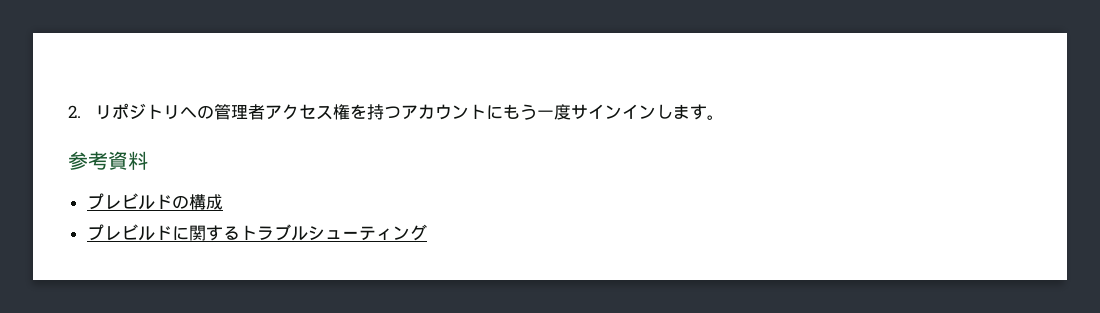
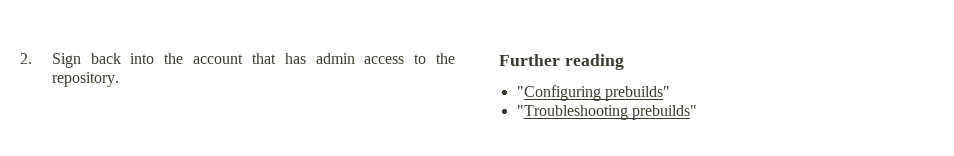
[94,103,724,120] [68,151,148,170] [86,193,223,210] [86,224,427,241] リポジトリへの管理者アクセス権を持つアカウントにもう一度サインインします。 // 参考資料 // プレビルドの構成 // プレビルドに関するトラブルシューティング -> [51,53,456,68] [51,72,119,87] [499,54,624,70] [516,85,670,101] [516,105,697,120] Sign back into the account that has admin access to the repository. // Further reading // "Configuring prebuilds" // "Troubleshooting prebuilds"

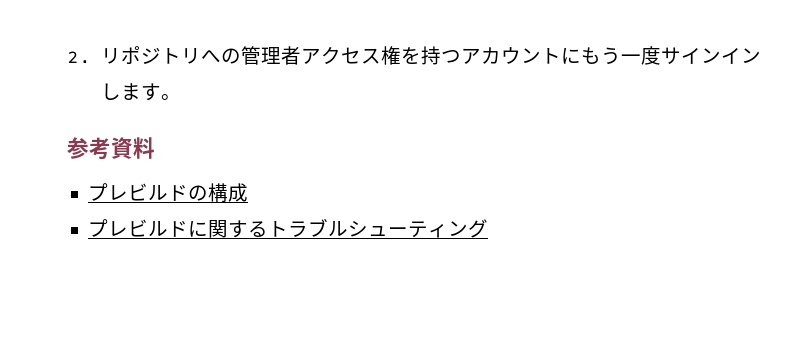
[51,53,456,68] [51,72,119,87] [499,54,624,70] [516,85,670,101] [516,105,697,120] Sign back into the account that has admin access to the repository. // Further reading // "Configuring prebuilds" // "Troubleshooting prebuilds" -> [100,46,761,65] [100,83,181,101] [67,137,155,160] [88,183,249,202] [88,218,489,238] リポジトリへの管理者アクセス権を持つアカウントにもう一度サインインします。 // 参考資料 // プレビルドの構成 // プレビルドに関するトラブルシューティング

